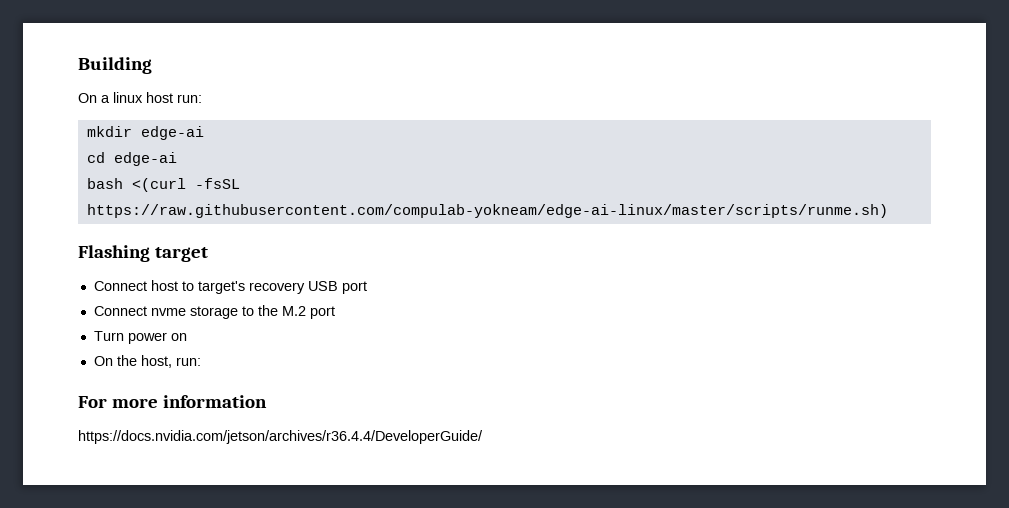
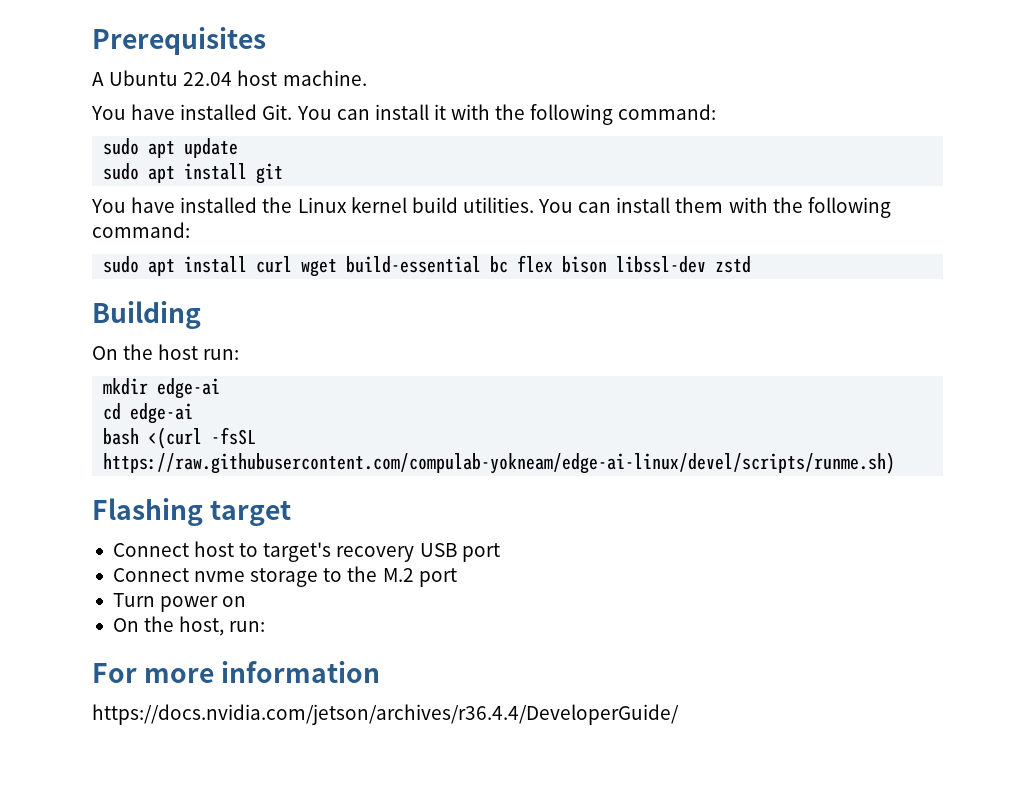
(78, 65) none -> [92,27,266,55] [92,70,367,86] [91,104,717,125] [103,138,239,158] [103,163,284,184] [91,197,891,218] [92,222,190,238] [103,255,752,277] Prerequisites // A Ubuntu 22.04 host machine. // You have installed Git. You can install it with the following command: // sudo apt update // sudo apt install git // You have installed the Linux kernel build utilities. You can install them with the following command: // sudo apt install curl wget build-essential bc flex bison libssl-dev zstd //
[101,92,143,103] a linux -> [123,344,154,360] the
[86,204,888,218] https://raw.githubusercontent.com/compulab-yokneam/edge-ai-linux/master/scripts/runme.sh) -> [103,452,896,474] https://raw.githubusercontent.com/compulab-yokneam/edge-ai-linux/devel/scripts/runme.sh)

